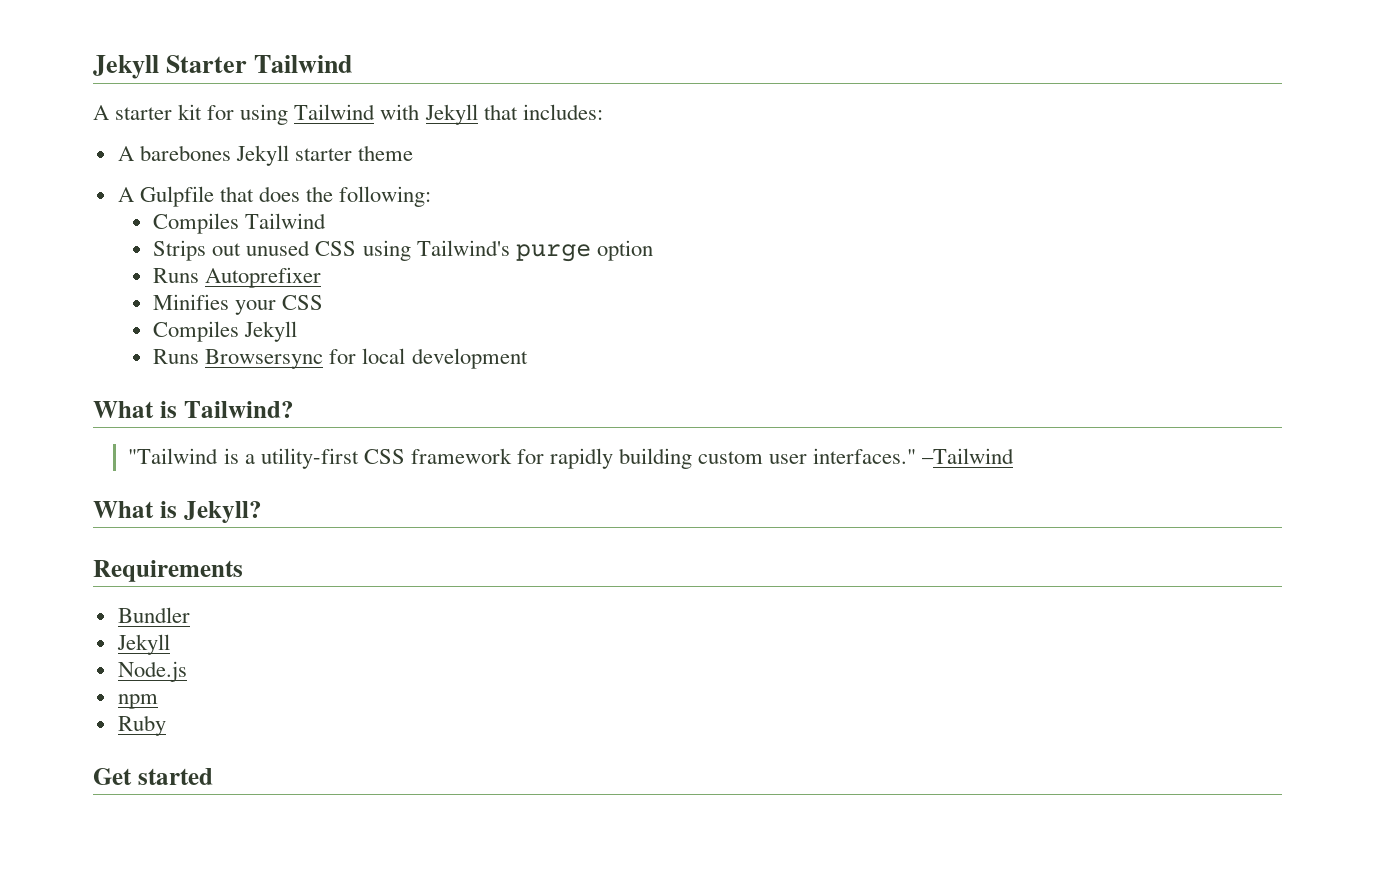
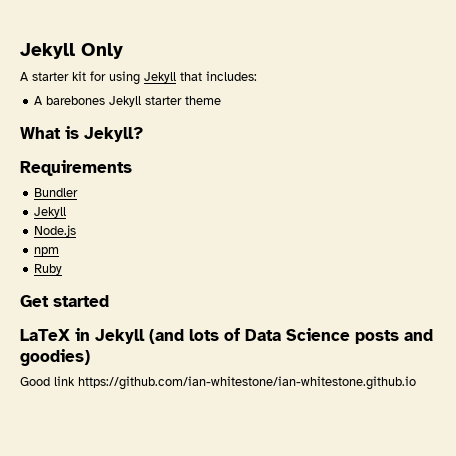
[93,55,353,79] Jekyll Starter Tailwind -> [20,43,123,59] Jekyll Only
[294,104,420,120] Tailwind with -> (140, 78) none
[117,186,432,207] [153,213,327,234] [153,240,653,262] [153,267,322,288] [153,294,324,315] [153,321,298,342] [153,348,528,369] [93,401,294,418] [128,448,1015,469] // A Gulpfile that does the following: // Compiles Tailwind // Strips out unused CSS using Tailwind's purge option // Runs Autoprefixer // Minifies your CSS // Compiles Jekyll // Runs Browsersync for local development // What is Tailwind? // "Tailwind is a utility-first CSS framework for rapidly building custom user interfaces." –Tailwind -> (222, 100) none
(213, 776) none -> [20,328,433,344] [20,349,90,366] [20,376,416,390] // LaTeX in Jekyll (and lots of Data Science posts and goodies) // Good link https://github.com/ian-whitestone/ian-whitestone.github.io

